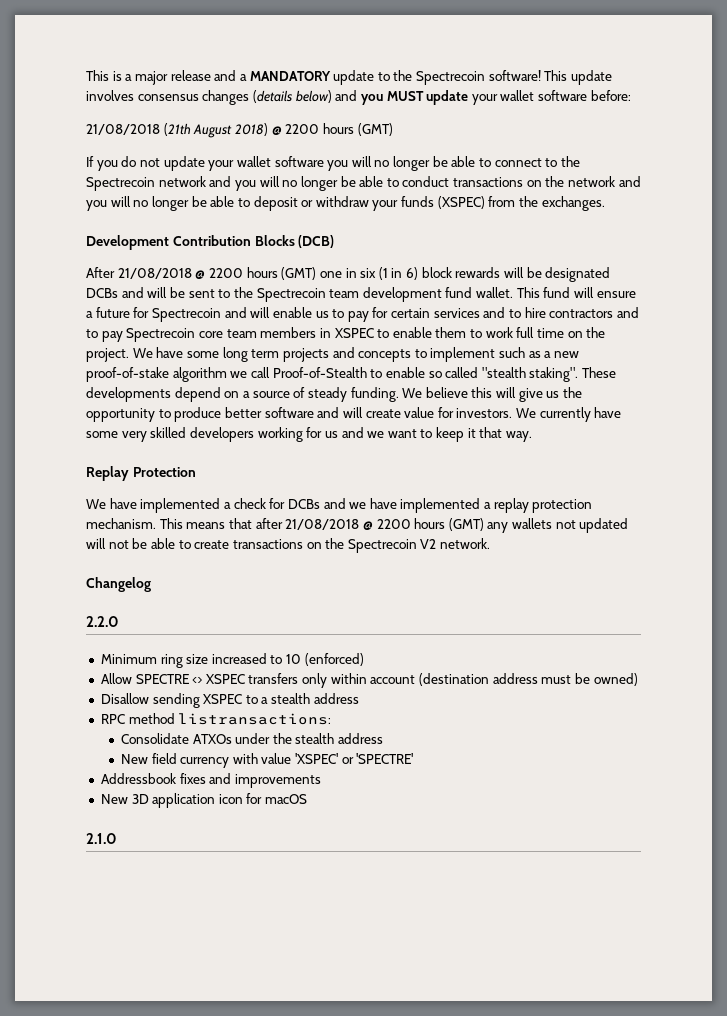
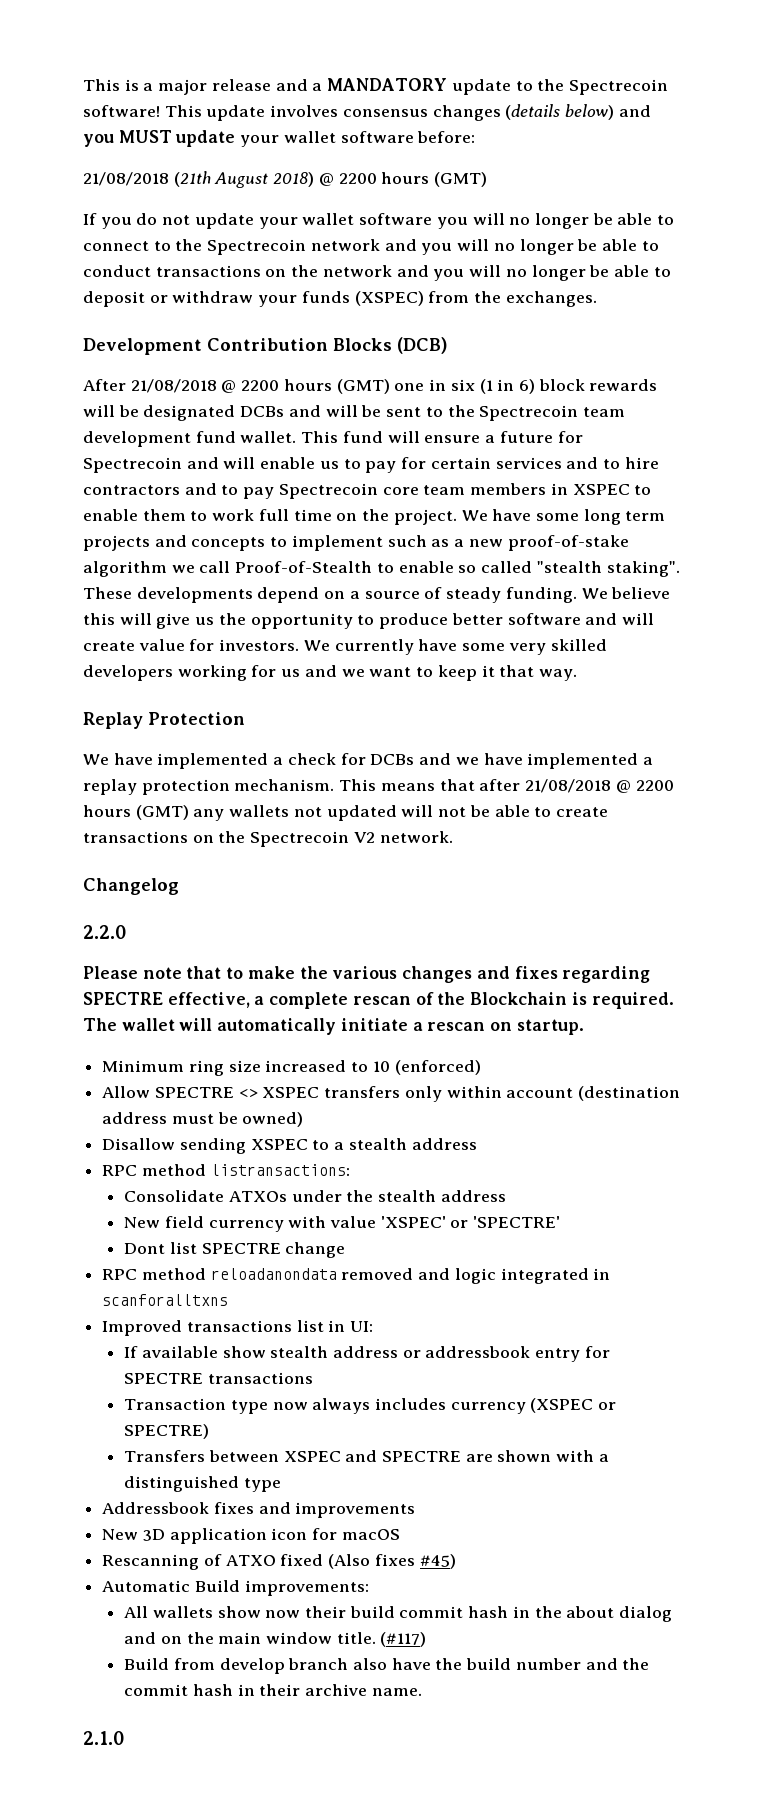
(119, 621) none -> [83,966,651,983] [83,992,674,1009] [83,1018,584,1035] // Please note that to make the various changes and fixes regarding SPECTRE effective, a complete rescan of the Blockchain is required. The wallet will automatically initiate a rescan on startup.
(414, 758) none -> [124,1242,346,1258] [102,1268,611,1284] [102,1294,229,1306] [102,1320,374,1336] [124,1346,610,1362] [124,1372,313,1384] [124,1398,617,1414] [124,1424,210,1439] [124,1450,609,1462] [124,1476,281,1492] // Dont list SPECTRE change // RPC method reloadanondata removed and logic integrated in scanforalltxns // Improved transactions list in UI: // If available show stealth address or addressbook entry for SPECTRE transactions // Transaction type now always includes currency (XSPEC or SPECTRE) // Transfers between XSPEC and SPECTRE are shown with a distinguished type
(308, 799) none -> [102,1554,456,1570] [102,1580,369,1596] [124,1606,673,1622] [124,1632,427,1647] [124,1658,650,1674] [124,1684,422,1696] // Rescanning of ATXO fixed (Also fixes #45) // Automatic Build improvements: // All wallets show now their build commit hash in the about dialog and on the main window title. (#117) // Build from develop branch also have the build number and the commit hash in their archive name.

